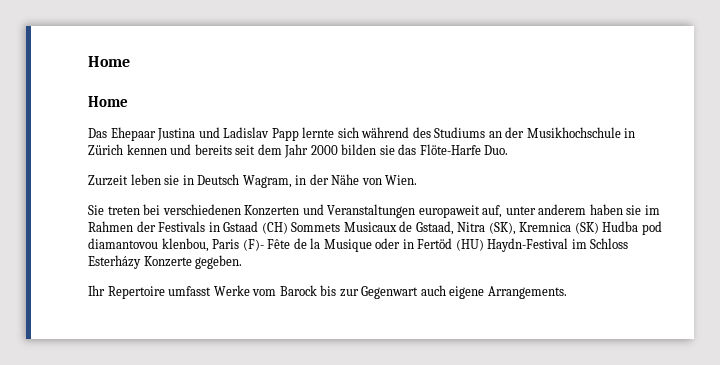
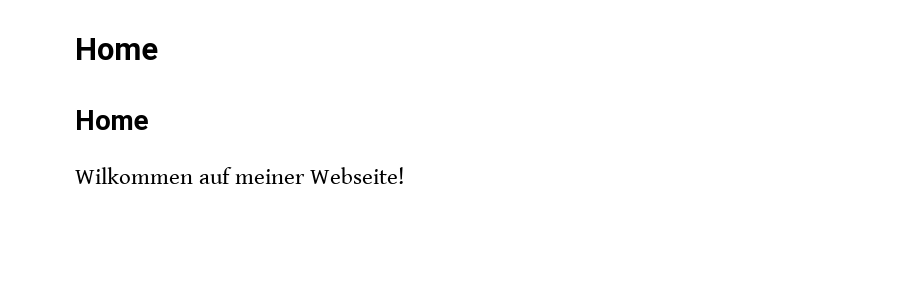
[88,127,636,141] [88,144,509,158] [88,174,418,188] [88,204,660,218] [88,221,662,235] [88,238,629,252] [88,255,243,269] [88,285,567,299] Das Ehepaar Justina und Ladislav Papp lernte sich während des Studiums an der Musikhochschule in Zürich kennen und bereits seit dem Jahr 2000 bilden sie das Flöte-Harfe Duo. // Zurzeit leben sie in Deutsch Wagram, in der Nähe von Wien. // Sie treten bei verschiedenen Konzerten und Veranstaltungen europaweit auf, unter anderem haben sie im Rahmen der Festivals in Gstaad (CH) Sommets Musicaux de Gstaad, Nitra (SK), Kremnica (SK) Hudba pod diamantovou klenbou, Paris (F)- Fête de la Musique oder in Fertöd (HU) Haydn-Festival im Schloss Esterházy Konzerte gegeben. // Ihr Repertoire umfasst Werke vom Barock bis zur Gegenwart auch eigene Arrangements. -> [75,167,406,184] Wilkommen auf meiner Webseite!

